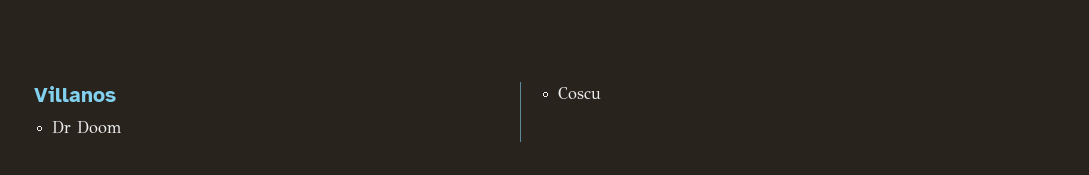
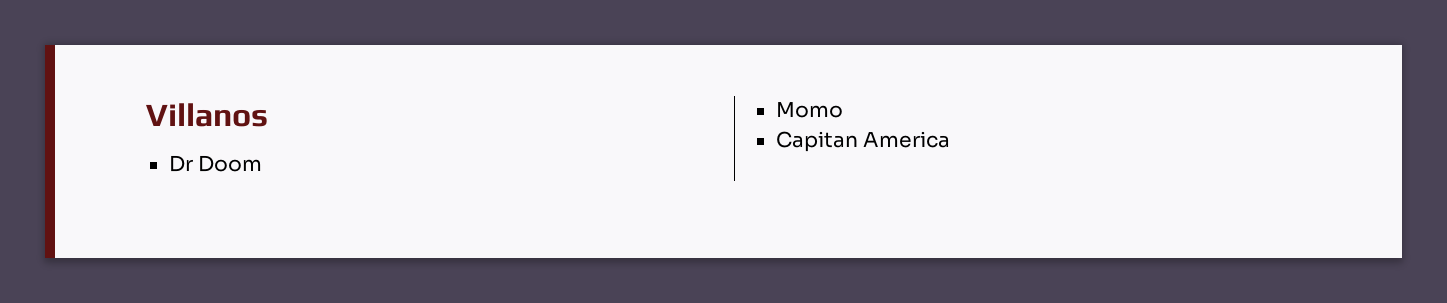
[558,87,602,100] Coscu -> [775,102,843,118] [775,131,951,152] Momo // Capitan America

